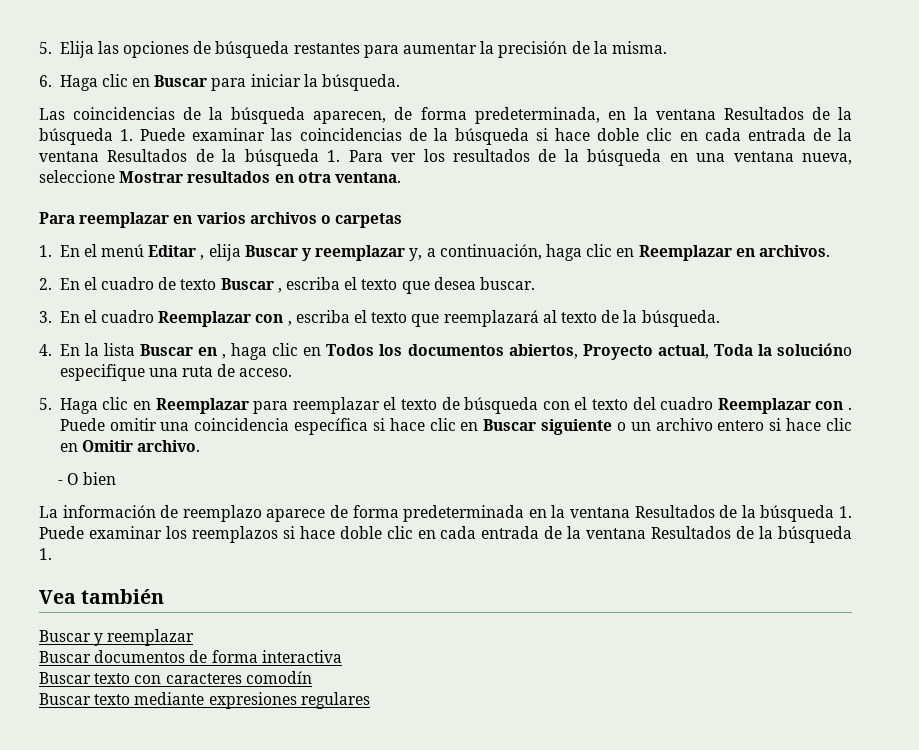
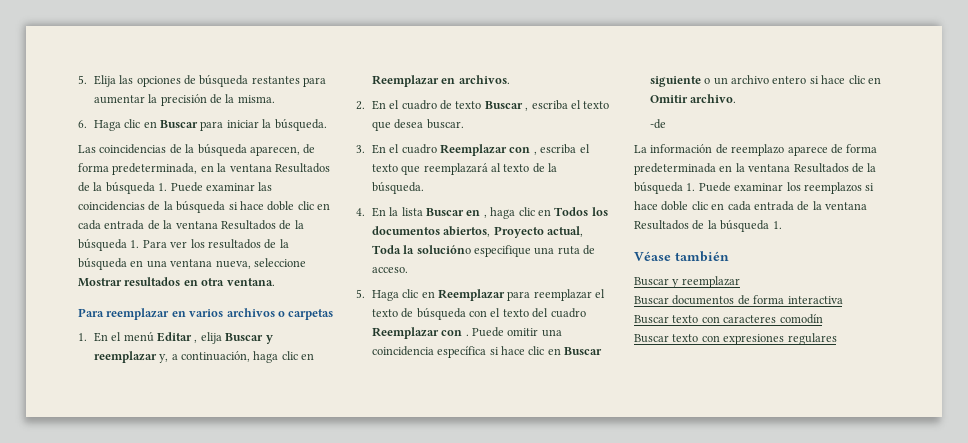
[57,472,117,485] - O bien -> [649,119,666,129] -de
[39,590,76,604] Vea -> [634,251,671,261] Véase
[134,692,205,705] mediante -> [701,335,720,342] con

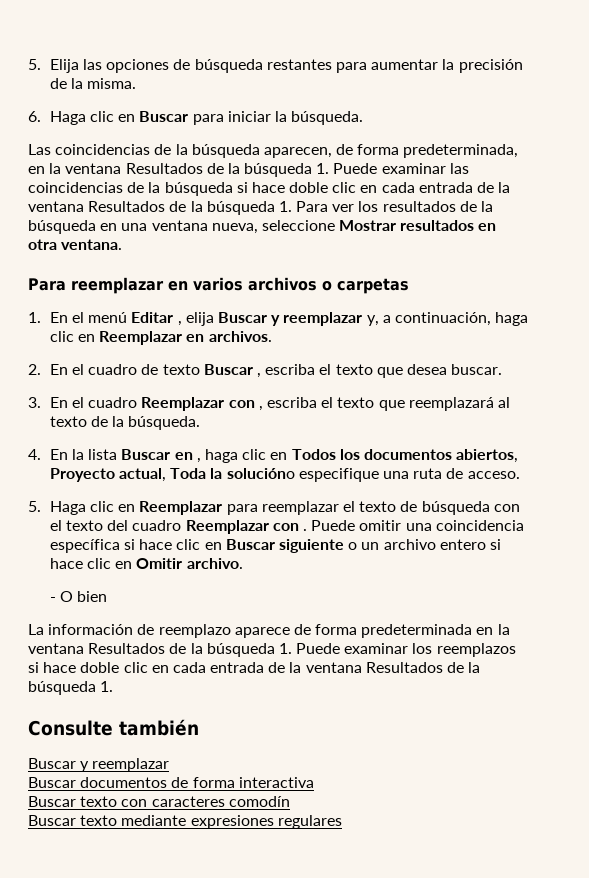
[649,119,666,129] -de -> [49,591,108,602] - O bien
[634,251,671,261] Véase -> [28,720,113,736] Consulte
[701,335,720,342] con -> [121,815,187,826] mediante

